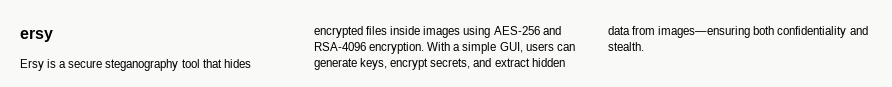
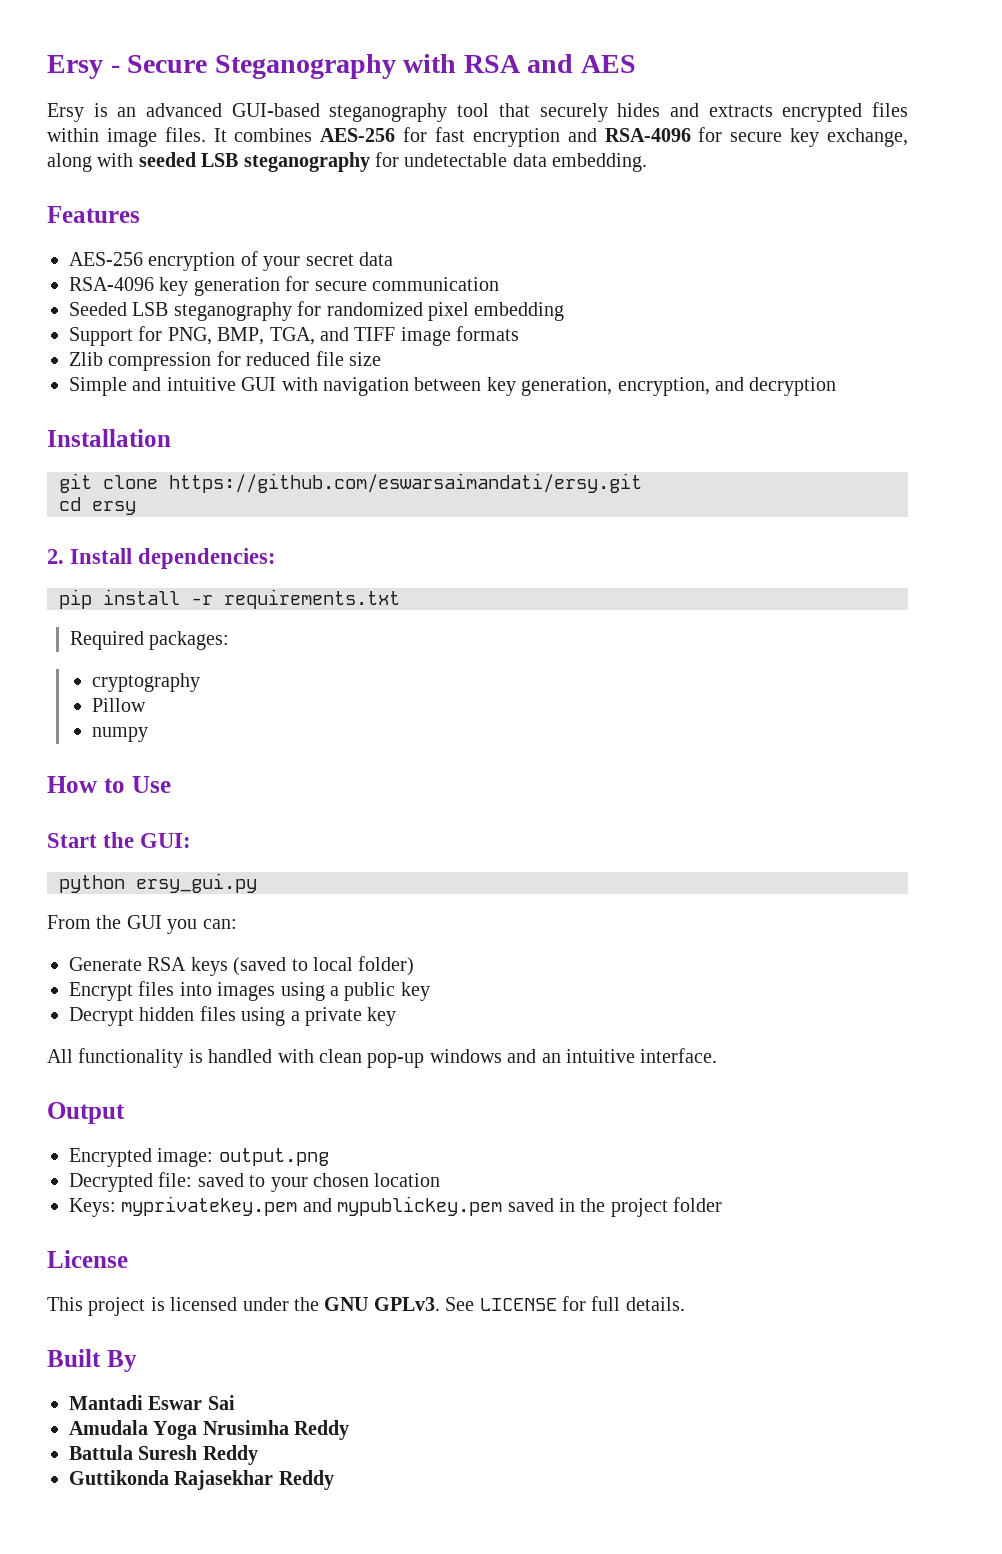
[20,29,53,42] [20,59,251,71] [314,26,561,38] [314,42,575,54] [314,58,565,70] [608,26,868,38] [608,42,644,51] ersy // Ersy is a secure steganography tool that hides encrypted files inside images using AES-256 and RSA-4096 encryption. With a simple GUI, users can generate keys, encrypt secrets, and extract hidden data from images—ensuring both confidentiality and stealth. -> [47,54,636,79] [47,102,909,122] [47,127,909,147] [47,152,648,172] [47,206,140,223] [69,251,393,271] [69,276,499,296] [69,301,565,321] [69,326,520,346] [69,351,381,371] [69,377,837,396] [47,429,171,447] [59,473,642,493] [59,497,136,515] [47,548,277,569] [59,589,400,609] [70,631,230,650] [92,673,201,692] [92,698,147,712] [92,727,149,742] [47,776,171,793] [47,832,192,848] [59,873,257,893] [47,915,237,934] [69,956,415,976] [69,981,430,1001] [69,1006,397,1026] [47,1048,718,1068] [47,1102,125,1124] [69,1148,329,1167] [69,1172,441,1192] [69,1196,723,1217] [47,1250,128,1268] [47,1296,685,1316] [47,1349,137,1372] [69,1395,235,1410] [69,1420,350,1440] [69,1445,258,1465] [69,1470,334,1490] Ersy - Secure Steganography with RSA and AES // Ersy is an advanced GUI-based steganography tool that securely hides and extracts encrypted files within image files. It combines AES-256 for fast encryption and RSA-4096 for secure key exchange, along with seeded LSB steganography for undetectable data embedding. // Features // AES-256 encryption of your secret data // RSA-4096 key generation for secure communication // Seeded LSB steganography for randomized pixel embedding // Support for PNG, BMP, TGA, and TIFF image formats // Zlib compression for reduced file size // Simple and intuitive GUI with navigation between key generation, encryption, and decryption // Installation // git clone https://github.com/eswarsaimandati/ersy.git // cd ersy // 2. Install dependencies: // pip install -r requirements.txt // Required packages: // cryptography // Pillow // numpy // How to Use // Start the GUI: // python ersy_gui.py // From the GUI you can: // Generate RSA keys (saved to local folder) // Encrypt files into images using a public key // Decrypt hidden files using a private key // All functionality is handled with clean pop-up windows and an intuitive interface. // Output // Encrypted image: output.png // Decrypted file: saved to your chosen location // Keys: myprivatekey.pem and mypublickey.pem saved in the project folder // License // This project is licensed under the GNU GPLv3. See LICENSE for full details. // Built By // Mantadi Eswar Sai // Amudala Yoga Nrusimha Reddy // Battula Suresh Reddy // Guttikonda Rajasekhar Reddy

